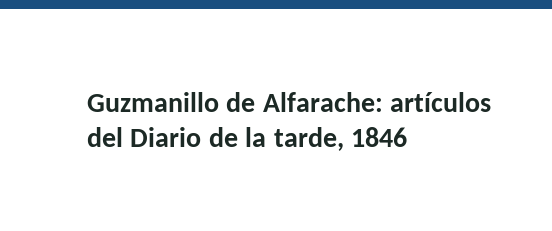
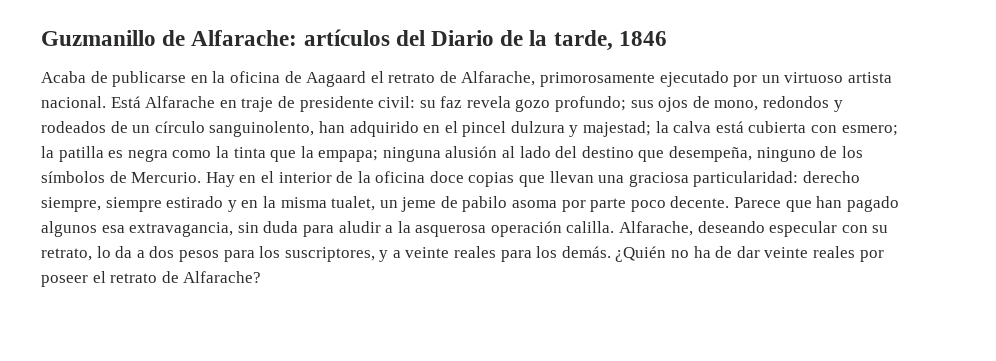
(408, 137) none -> [41,71,893,87] [41,96,843,112] [41,121,898,137] [41,146,863,162] [41,171,861,187] [41,196,899,212] [41,221,889,237] [41,246,884,262] [41,271,262,287] // Acaba de publicarse en la oficina de Aagaard el retrato de Alfarache, primorosamente ejecutado por un virtuoso artista nacional. Está Alfarache en traje de presidente civil: su faz revela gozo profundo; sus ojos de mono, redondos y rodeados de un círculo sanguinolento, han adquirido en el pincel dulzura y majestad; la calva está cubierta con esmero; la patilla es negra como la tinta que la empapa; ninguna alusión al lado del destino que desempeña, ninguno de los símbolos de Mercurio. Hay en el interior de la oficina doce copias que llevan una graciosa particularidad: derecho siempre, siempre estirado y en la misma tualet, un jeme de pabilo asoma por parte poco decente. Parece que han pagado algunos esa extravagancia, sin duda para aludir a la asquerosa operación calilla. Alfarache, deseando especular con su retrato, lo da a dos pesos para los suscriptores, y a veinte reales para los demás. ¿Quién no ha de dar veinte reales por poseer el retrato de Alfarache?

